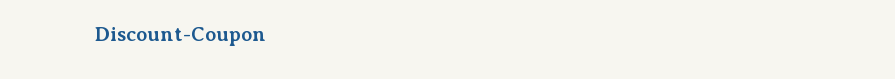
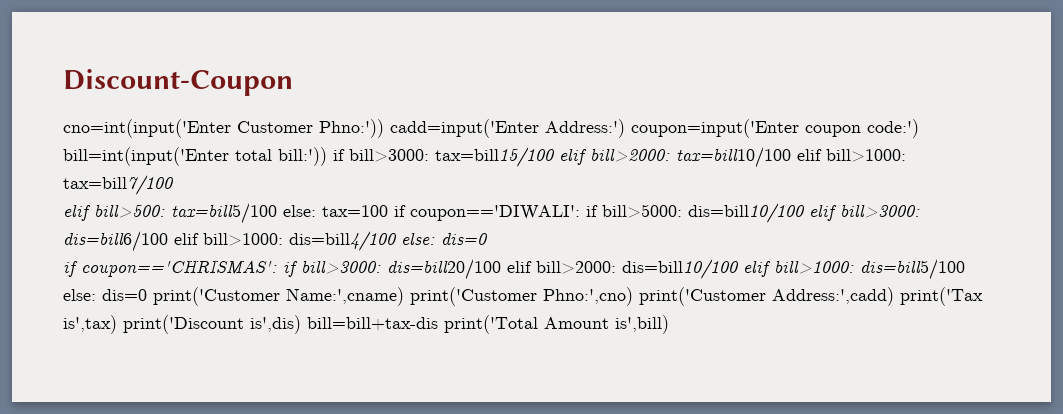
(266, 36) none -> [63,119,919,138] [63,147,906,168] [63,175,173,195] [63,203,920,224] [63,231,487,252] [63,259,965,280] [63,287,983,306] [63,315,669,334] // cno=int(input('Enter Customer Phno:')) cadd=input('Enter Address:') coupon=input('Enter coupon code:') bill=int(input('Enter total bill:')) if bill>3000: tax=bill15/100 elif bill>2000: tax=bill10/100 elif bill>1000: tax=bill7/100 // elif bill>500: tax=bill5/100 else: tax=100 if coupon=='DIWALI': if bill>5000: dis=bill10/100 elif bill>3000: dis=bill6/100 elif bill>1000: dis=bill4/100 else: dis=0 // if coupon=='CHRISMAS': if bill>3000: dis=bill20/100 elif bill>2000: dis=bill10/100 elif bill>1000: dis=bill5/100 else: dis=0 print('Customer Name:',cname) print('Customer Phno:',cno) print('Customer Address:',cadd) print('Tax is',tax) print('Discount is',dis) bill=bill+tax-dis print('Total Amount is',bill)

